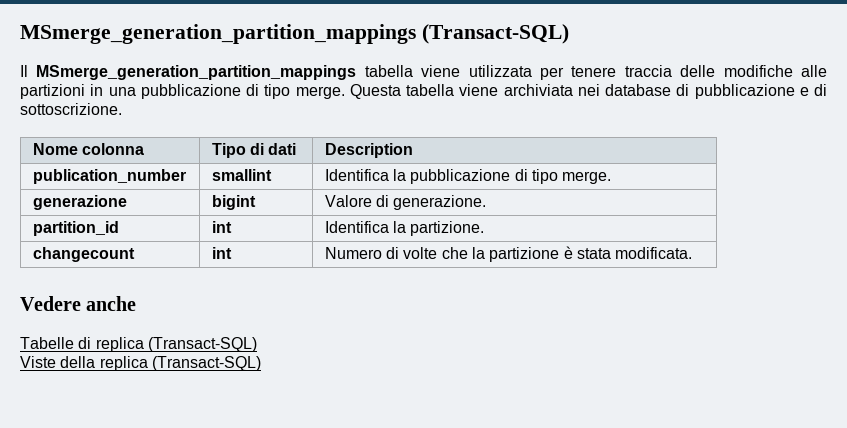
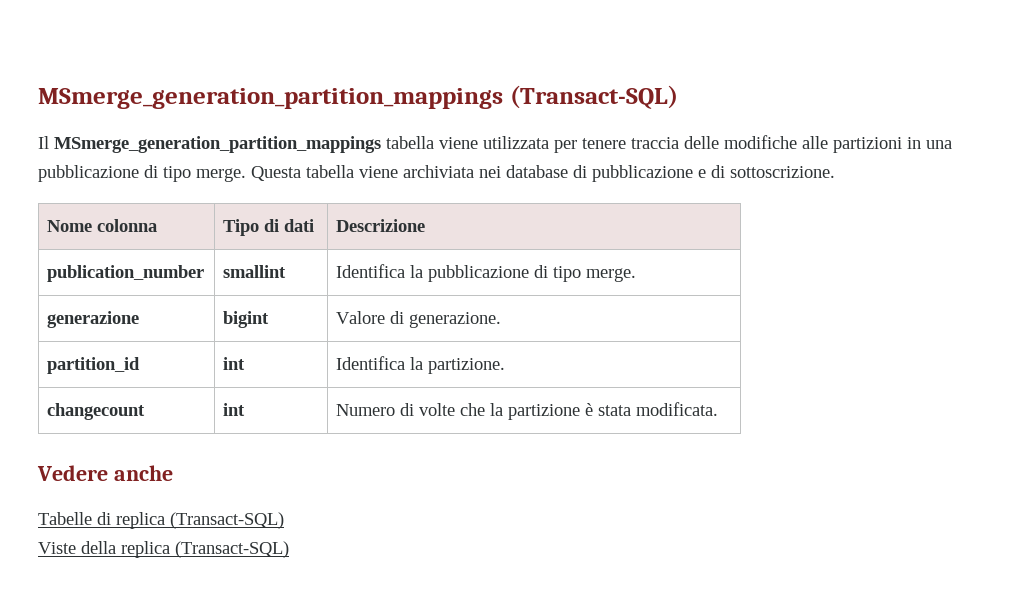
[324,143,413,158] Description -> [336,219,426,232] Descrizione

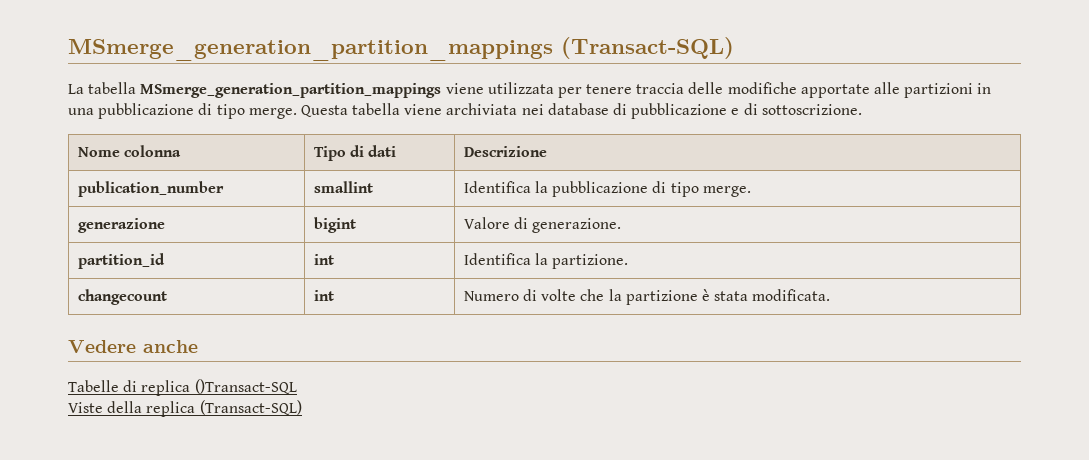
[38,136,434,153] Il MSmerge_generation_partition_mappings tabella -> [68,82,442,98] La tabella MSmerge_generation_partition_mappings
(797, 142) none -> [800,84,870,98] apportate
[170,512,284,529] (Transact-SQL) -> [194,379,297,394] ()Transact-SQL

